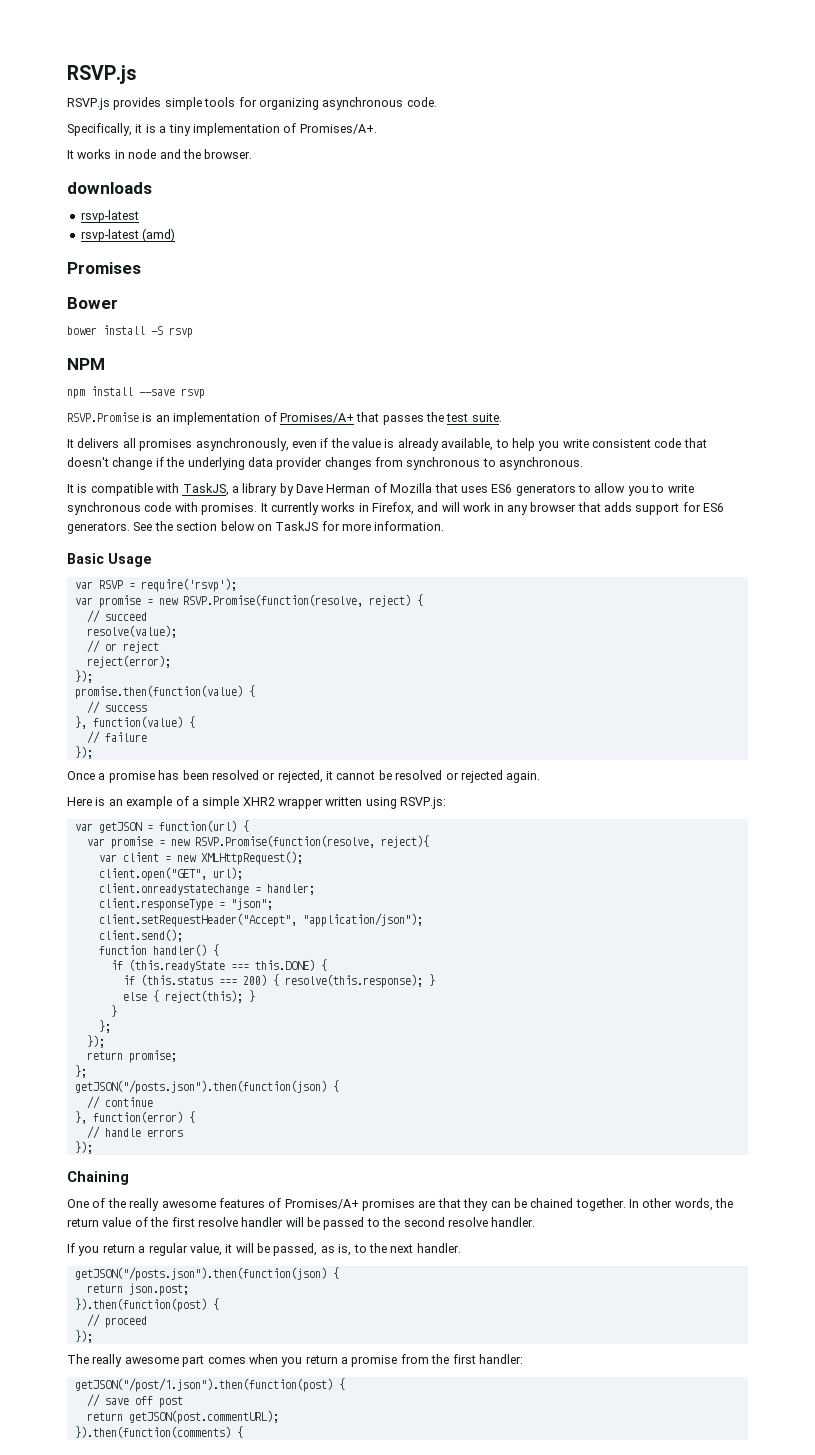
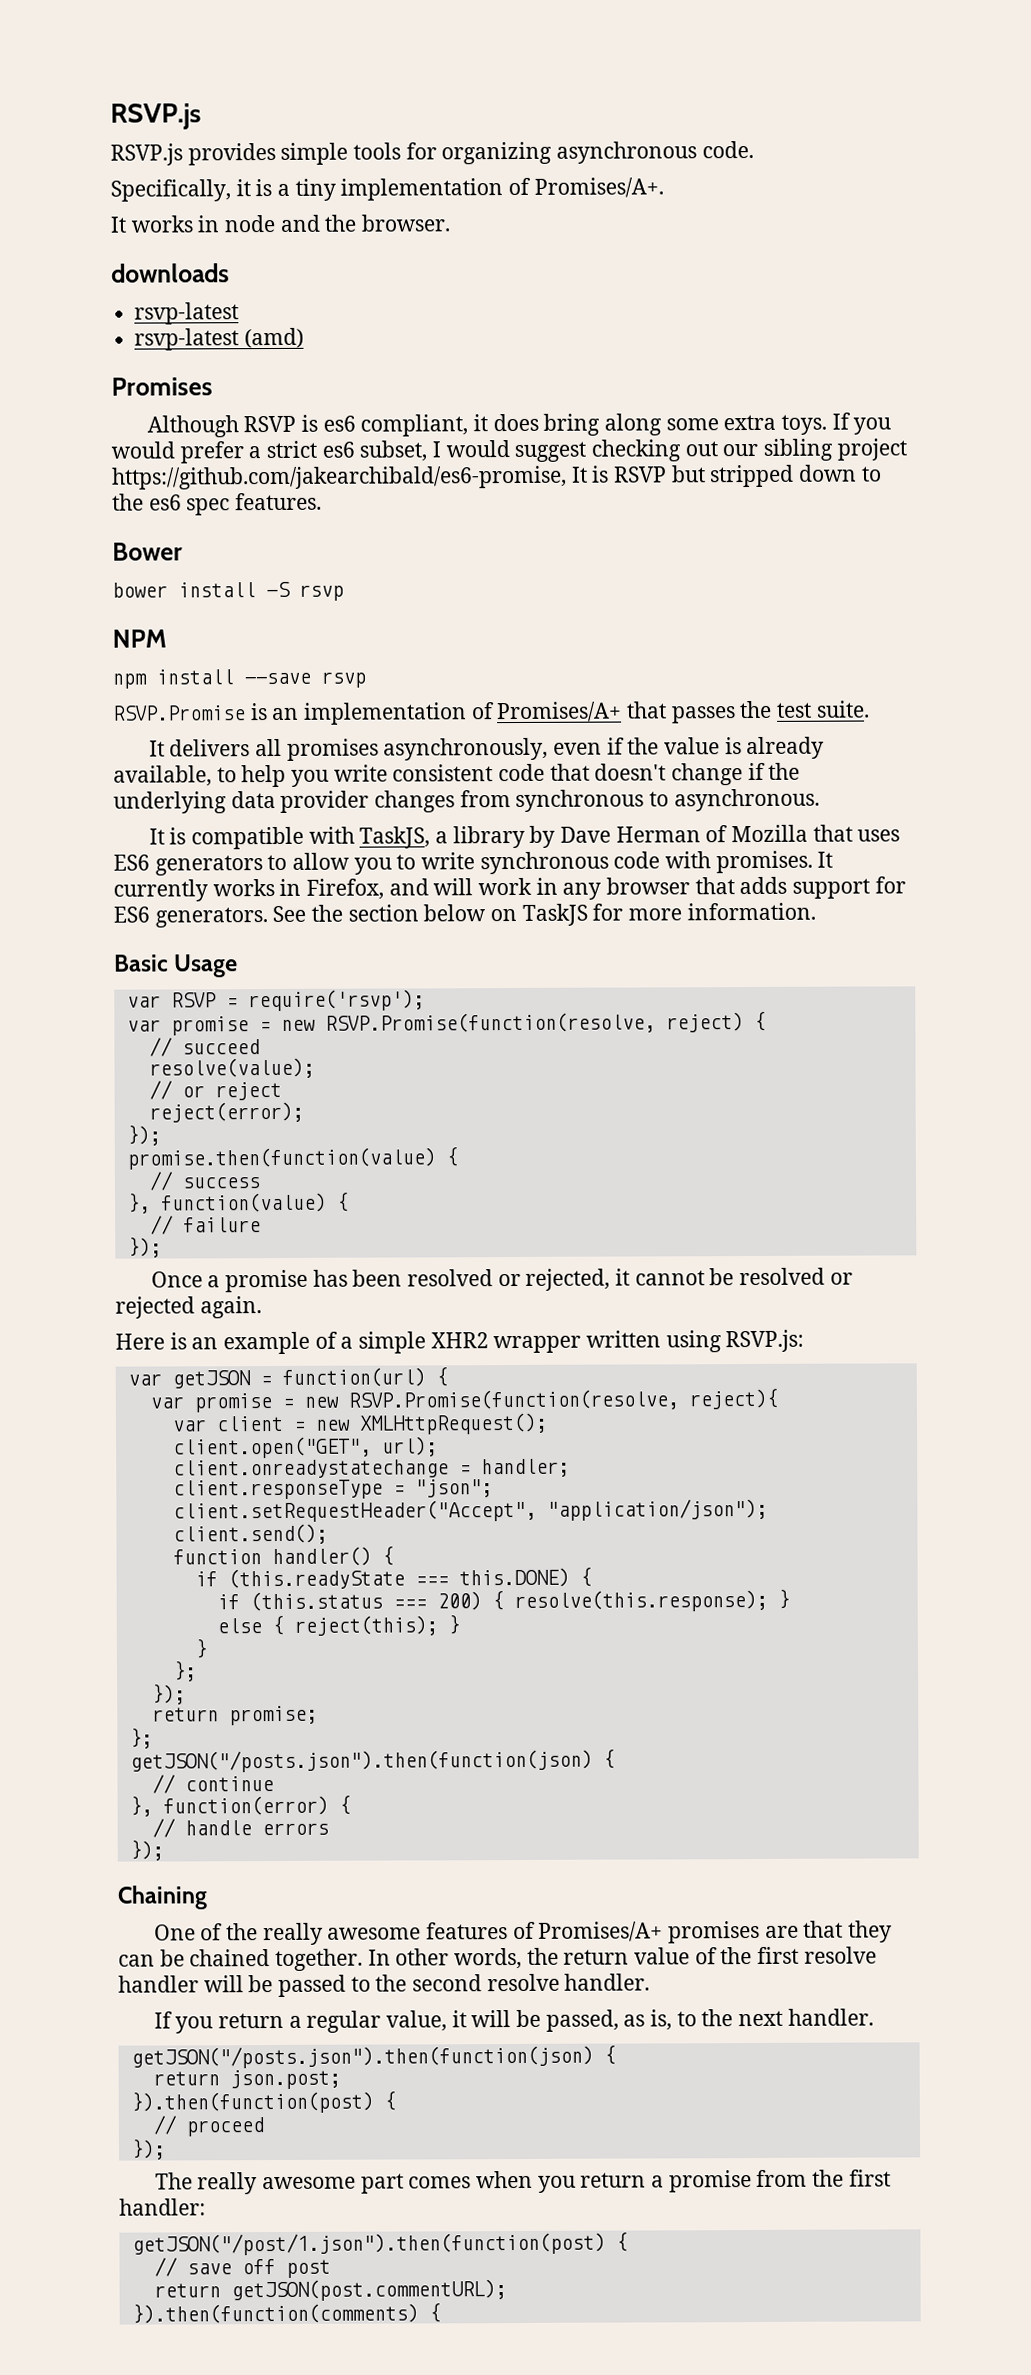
(141, 268) none -> [146,412,892,438] [111,438,907,464] [111,464,882,490] [112,492,323,516] // Although RSVP is es6 compliant, it does bring along some extra toys. If you would prefer a strict es6 subset, I would suggest checking out our sibling project https://github.com/jakearchibald/es6-promise, It is RSVP but stripped down to the es6 spec features.

